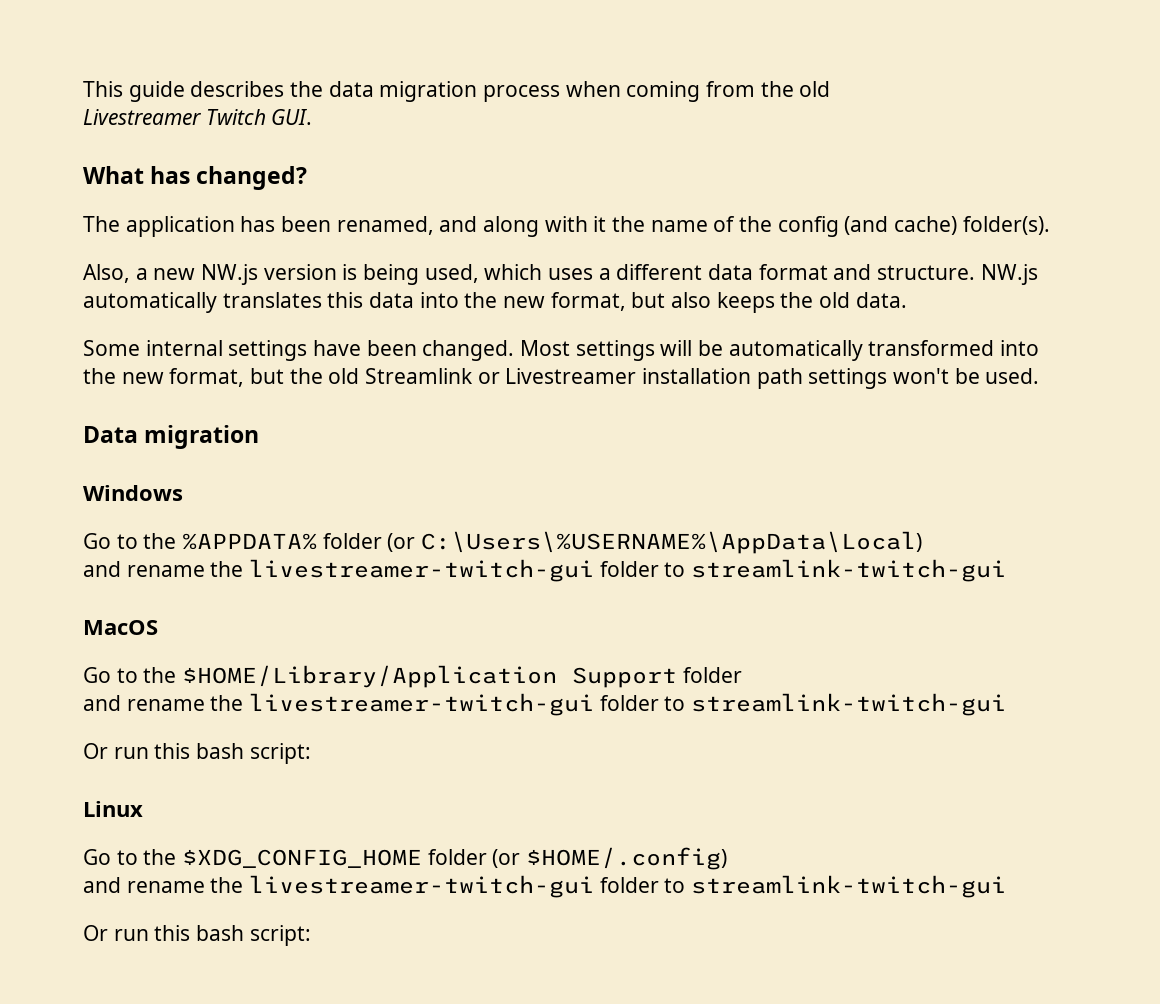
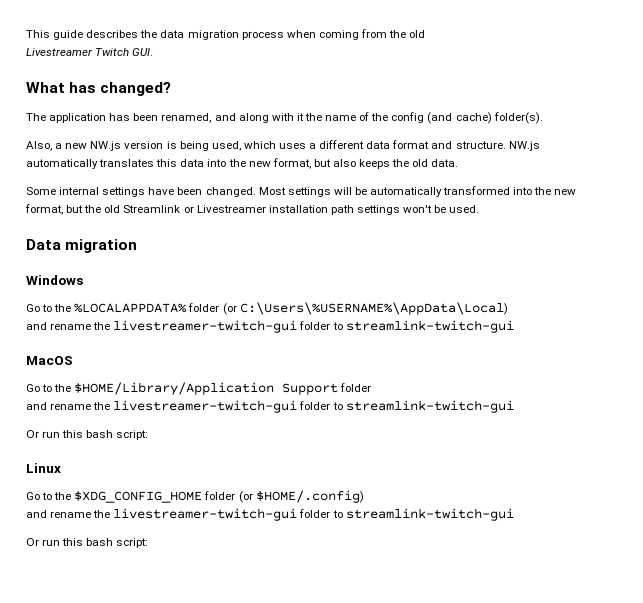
[182,533,318,550] %APPDATA% -> [74,303,188,313] %LOCALAPPDATA%

